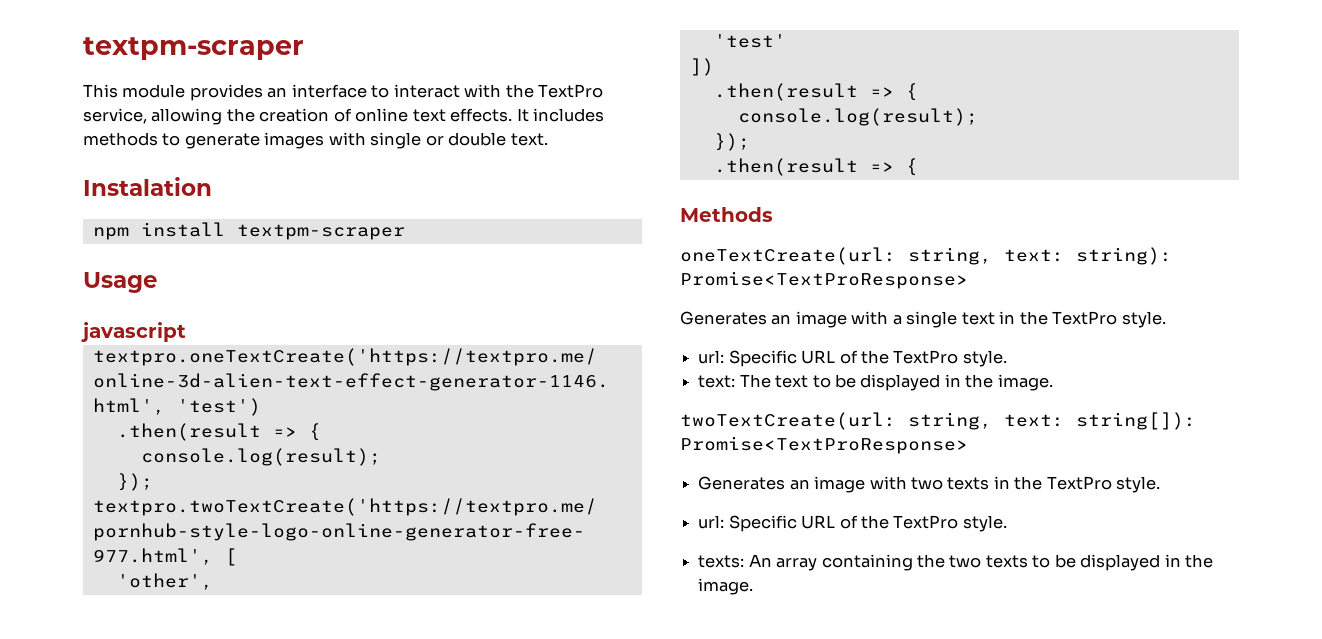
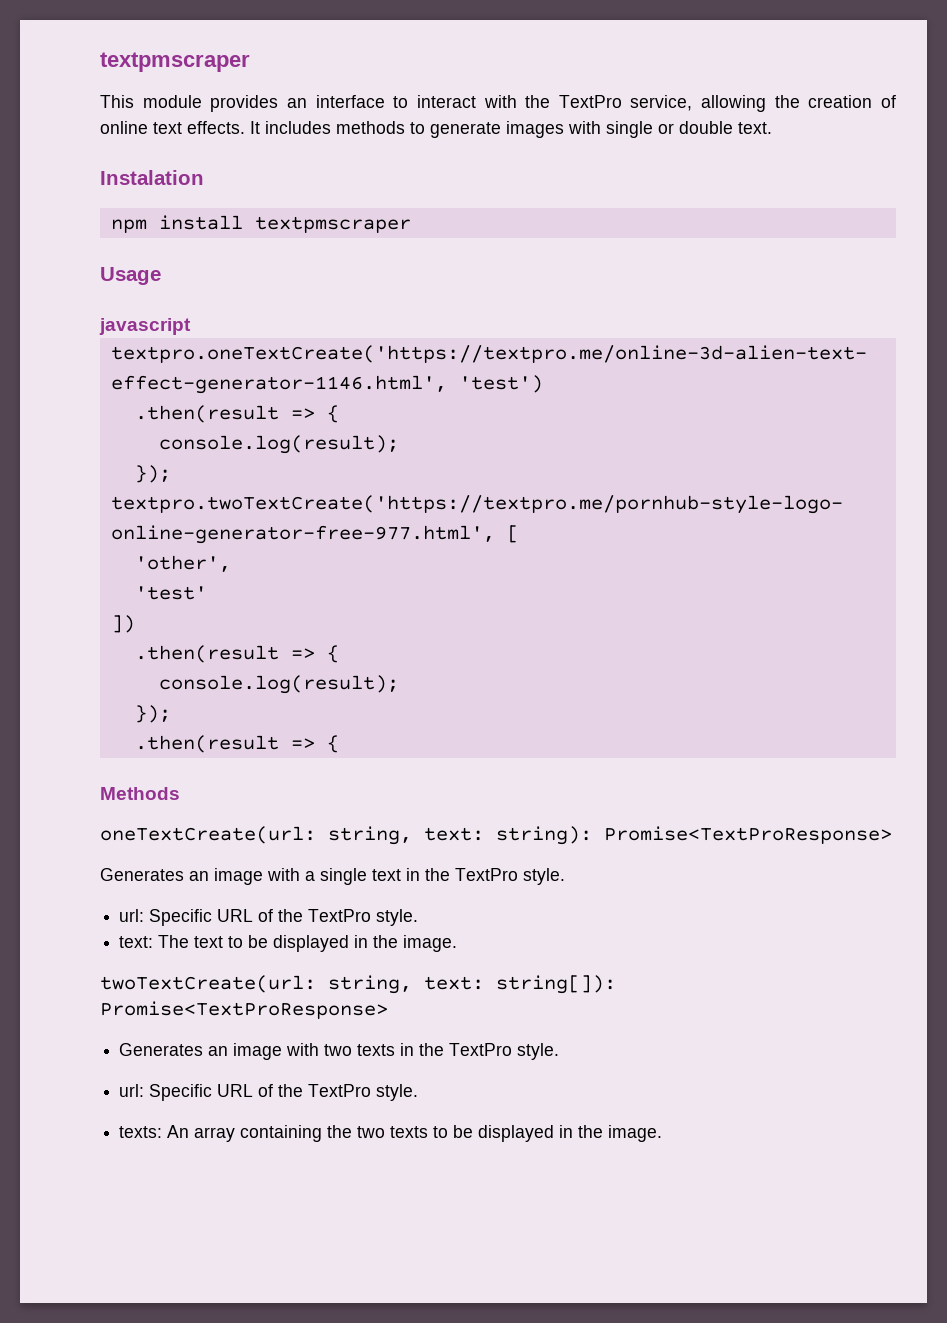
[83,37,304,60] textpm-scraper -> [100,52,250,72] textpmscraper
[236,224,405,240] textpm-scraper -> [254,216,411,233] textpmscraper

